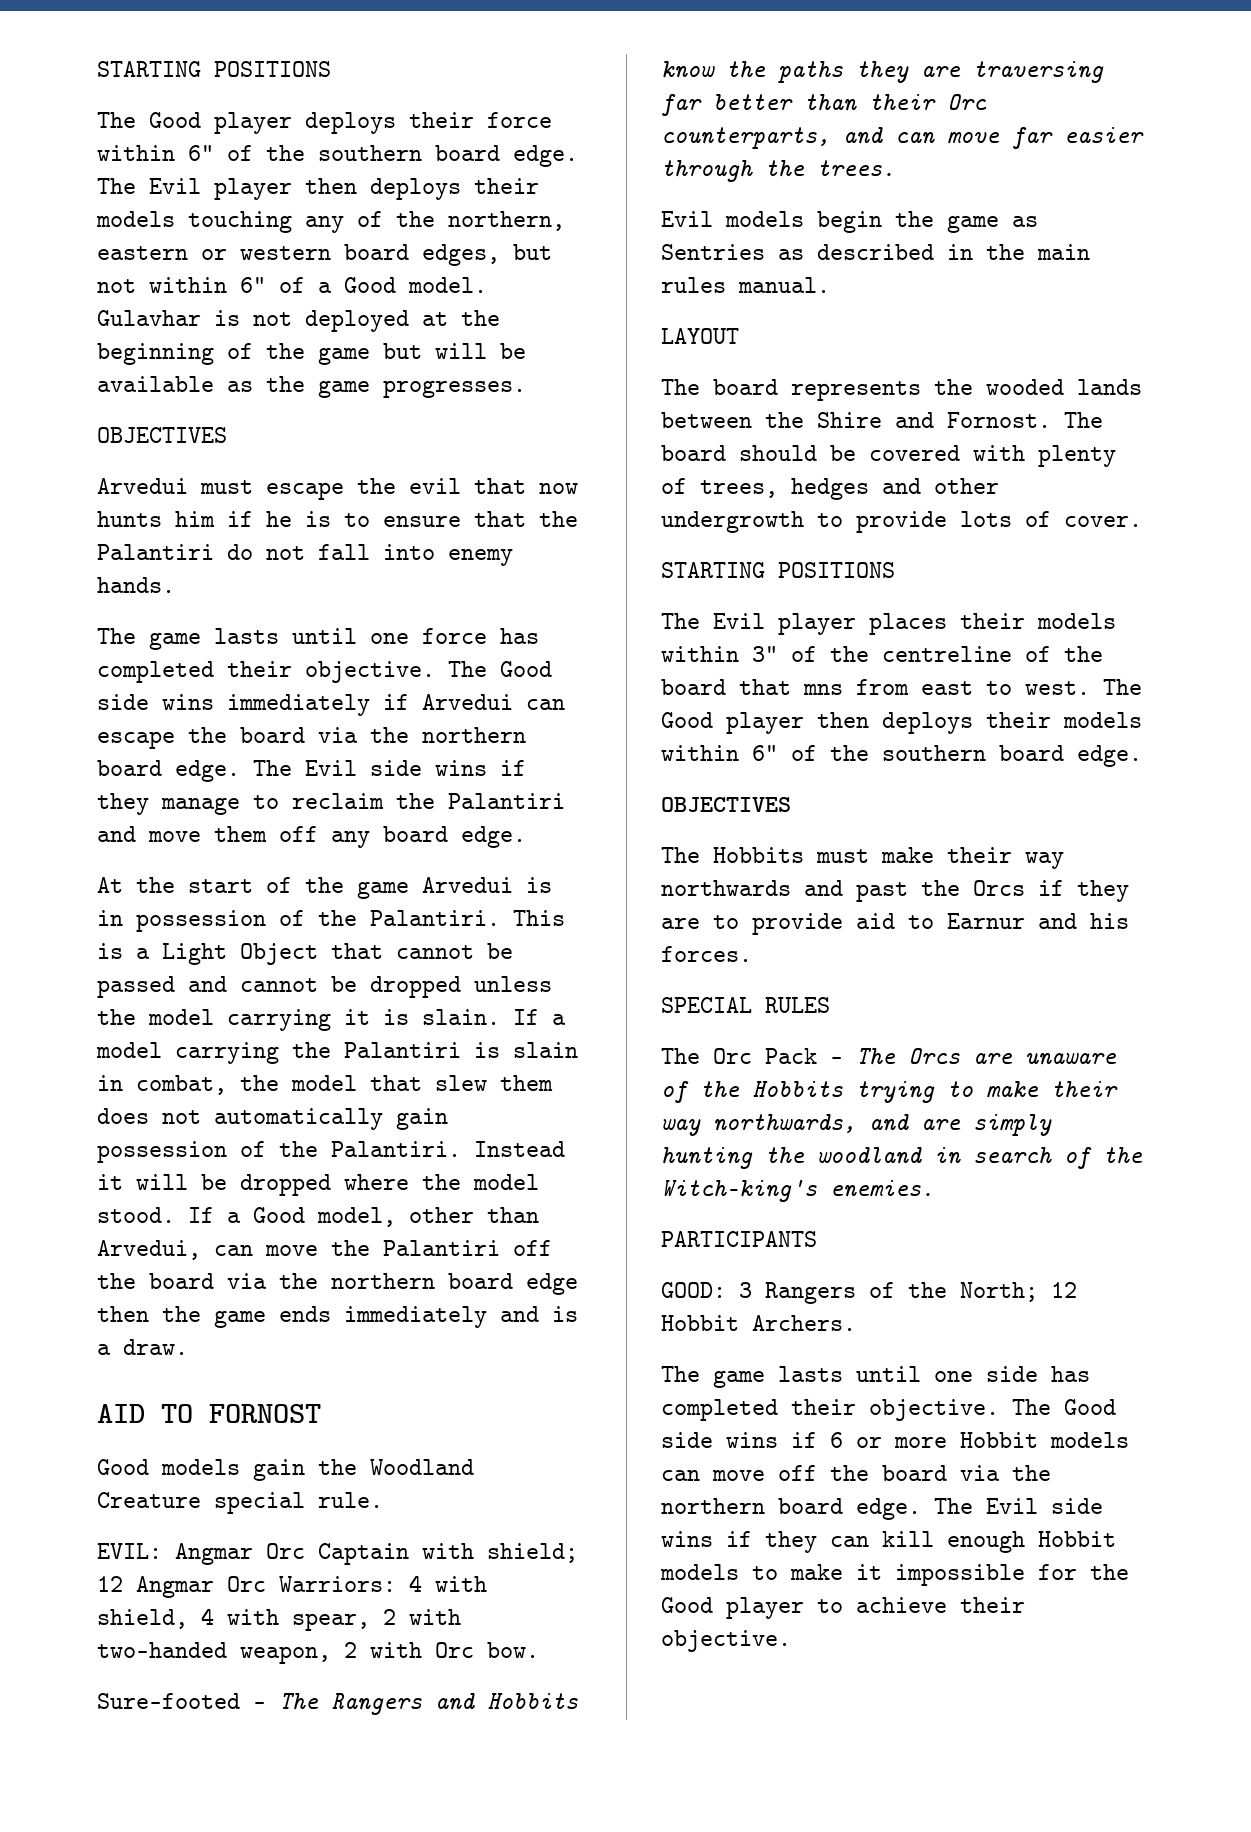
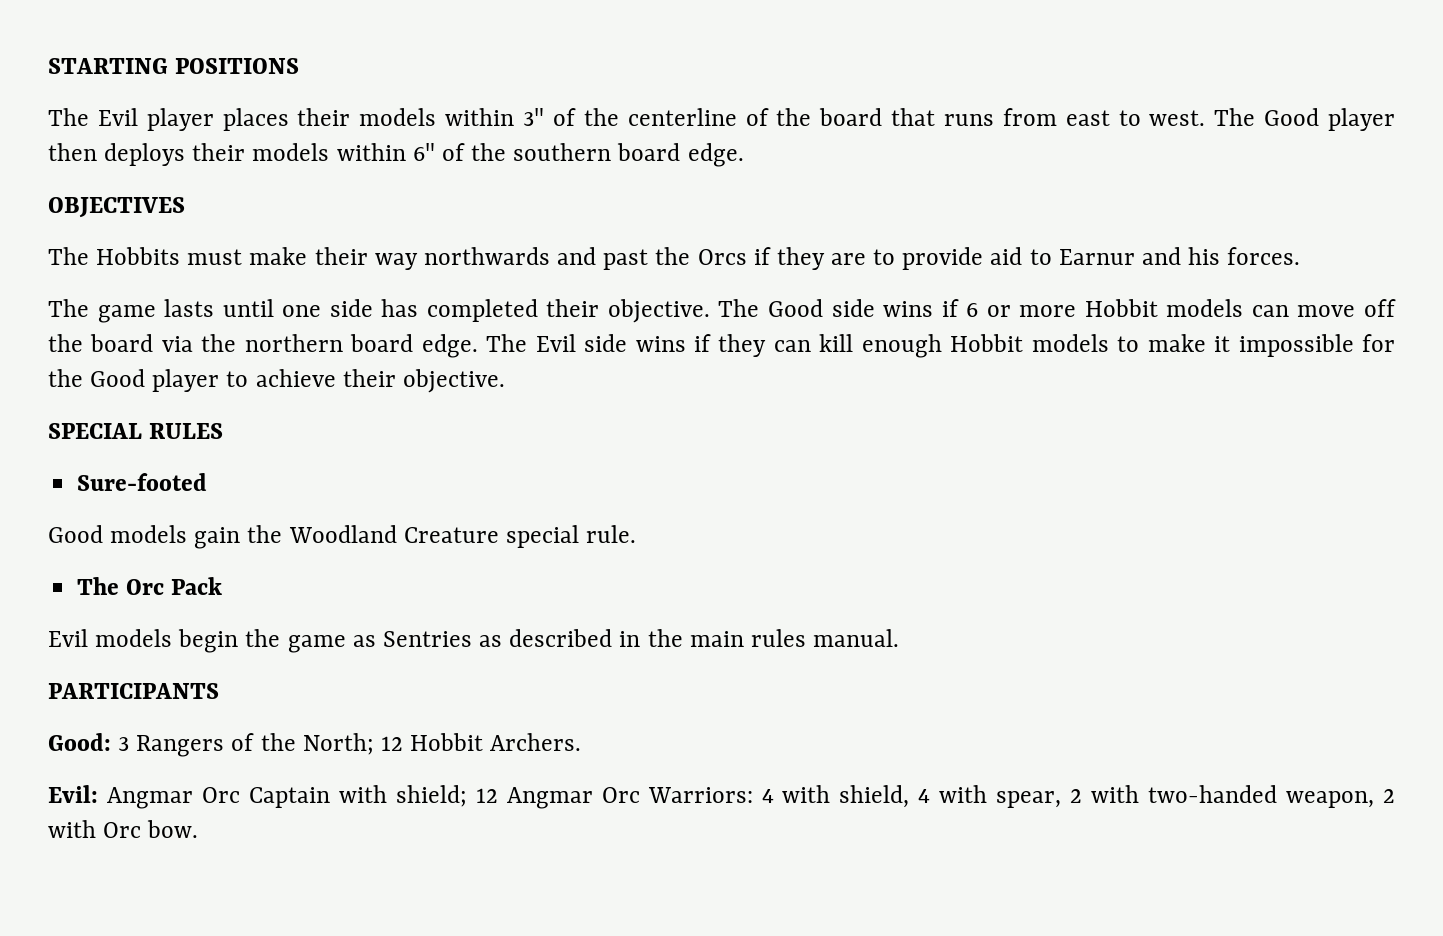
[97,61,331,77] [97,112,552,134] [97,145,578,167] [97,178,539,200] [96,211,565,233] [97,244,552,266] [97,277,487,293] [97,310,500,332] [97,343,526,365] [97,376,526,398] [97,427,227,443] [97,478,578,500] [97,511,578,527] [97,544,513,566] [97,577,175,593] [97,628,539,650] [97,661,552,683] [97,694,565,716] [97,727,526,749] [97,760,526,782] [97,793,565,815] [97,826,526,848] [97,877,552,899] [97,910,565,932] [97,943,513,965] [97,976,552,998] [97,1009,566,1031] [96,1042,578,1064] [97,1075,553,1095] [97,1108,448,1130] [97,1141,565,1163] [97,1174,539,1196] [97,1207,539,1227] [97,1240,552,1260] [97,1273,578,1295] [97,1306,578,1328] [97,1339,188,1355] [97,1404,321,1423] [97,1459,474,1481] [97,1492,383,1514] [97,1543,578,1565] [97,1575,487,1598] [97,1608,461,1631] [97,1642,539,1664] [97,1693,578,1715] [661,61,1104,83] [661,94,987,116] [661,127,1144,149] [661,160,895,182] [661,211,1038,233] [661,244,1090,260] [661,277,830,293] [661,328,739,344] [661,379,1142,401] [661,412,1103,428] [661,445,1116,467] [661,478,999,500] [661,511,1142,533] [661,562,895,578] STARTING POSITIONS // The Good player deploys their force within 6" of the southern board edge. The Evil player then deploys their models touching any of the northern, eastern or western board edges, but not within 6" of a Good model. Gulavhar is not deployed at the beginning of the game but will be available as the game progresses. // OBJECTIVES // Arvedui must escape the evil that now hunts him if he is to ensure that the Palantiri do not fall into enemy hands. // The game lasts until one force has completed their objective. The Good side wins immediately if Arvedui can escape the board via the northern board edge. The Evil side wins if they manage to reclaim the Palantiri and move them off any board edge. // At the start of the game Arvedui is in possession of the Palantiri. This is a Light Object that cannot be passed and cannot be dropped unless the model carrying it is slain. If a model carrying the Palantiri is slain in combat, the model that slew them does not automatically gain possession of the Palantiri. Instead it will be dropped where the model stood. If a Good model, other than Arvedui, can move the Palantiri off the board via the northern board edge then the game ends immediately and is a draw. // AID TO FORNOST // Good models gain the Woodland Creature special rule. // EVIL: Angmar Orc Captain with shield; 12 Angmar Orc Warriors: 4 with shield, 4 with spear, 2 with two-handed weapon, 2 with Orc bow. // Sure-footed - The Rangers and Hobbits know the paths they are traversing far better than their Orc counterparts, and can move far easier through the trees. // Evil models begin the game as Sentries as described in the main rules manual. // LAYOUT // The board represents the wooded lands between the Shire and Fornost. The board should be covered with plenty of trees, hedges and other undergrowth to provide lots of cover. // STARTING POSITIONS -> [48,58,300,74] STARTING POSITIONS
[882,646,1012,662] centreline -> [627,108,737,126] centerline
[803,684,843,695] mns -> [943,114,994,126] runs
[661,997,830,1013] [661,1048,1117,1065] [661,1081,1118,1103] [661,1114,1052,1136] [661,1147,1143,1169] [661,1180,934,1202] [661,1231,817,1247] [661,1282,1077,1304] [661,1315,856,1331] // SPECIAL RULES // The Orc Pack - The Orcs are unaware of the Hobbits trying to make their way northwards, and are simply hunting the woodland in search of the Witch-king's enemies. // PARTICIPANTS // GOOD: 3 Rangers of the North; 12 Hobbit Archers. -> (1301, 256) none
(791, 1641) none -> [48,423,224,439] [77,473,208,491] [48,525,637,549] [77,577,223,595] [48,629,900,653] [48,683,219,699] [48,733,582,757] [48,785,1396,809] [48,820,199,838] // SPECIAL RULES // Sure-footed // Good models gain the Woodland Creature special rule. // The Orc Pack // Evil models begin the game as Sentries as described in the main rules manual. // PARTICIPANTS // Good: 3 Rangers of the North; 12 Hobbit Archers. // Evil: Angmar Orc Captain with shield; 12 Angmar Orc Warriors: 4 with shield, 4 with spear, 2 with two-handed weapon, 2 with Orc bow.

